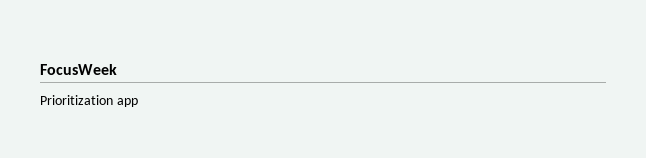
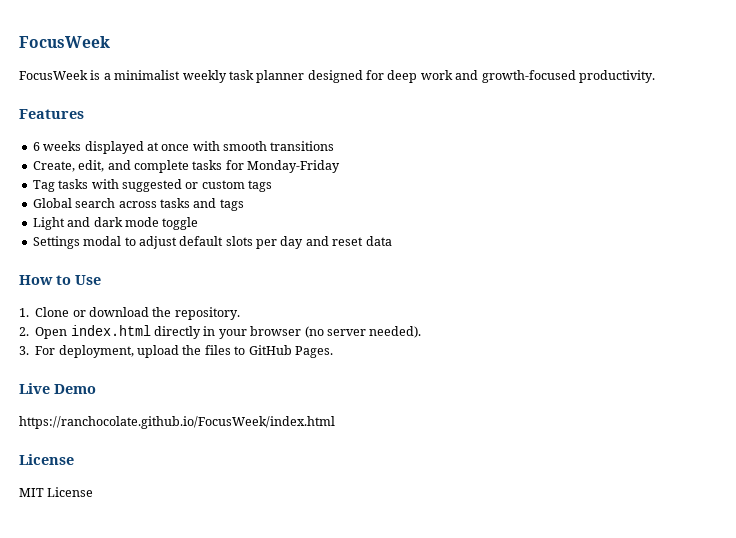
[40,95,138,107] Prioritization app -> [19,70,655,83] [19,109,84,119] [32,141,335,154] [32,160,340,173] [32,179,272,192] [32,198,244,211] [32,217,199,230] [32,236,392,249] [19,275,101,285] [19,307,240,320] [19,325,422,339] [19,345,333,358] [19,383,96,394] [19,416,335,429] [19,454,74,465] [19,487,94,497] FocusWeek is a minimalist weekly task planner designed for deep work and growth-focused productivity. // Features // 6 weeks displayed at once with smooth transitions // Create, edit, and complete tasks for Monday-Friday // Tag tasks with suggested or custom tags // Global search across tasks and tags // Light and dark mode toggle // Settings modal to adjust default slots per day and reset data // How to Use // 1. Clone or download the repository. // 2. Open index.html directly in your browser (no server needed). // 3. For deployment, upload the files to GitHub Pages. // Live Demo // https://ranchocolate.github.io/FocusWeek/index.html // License // MIT License

